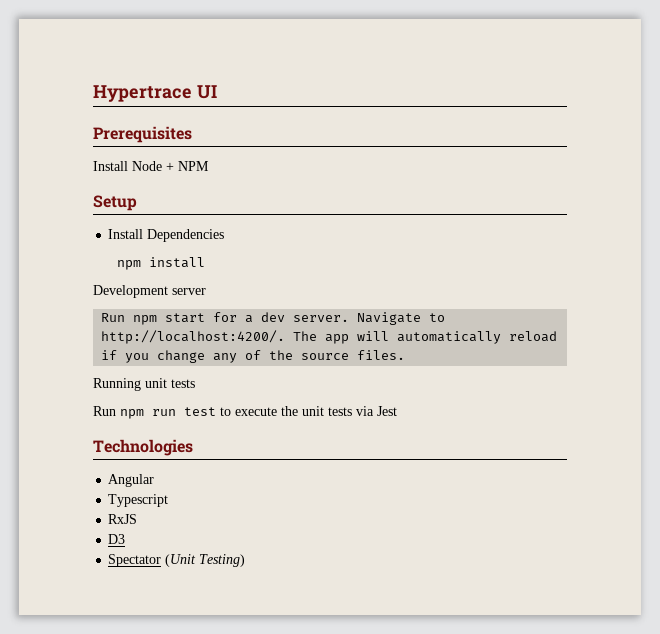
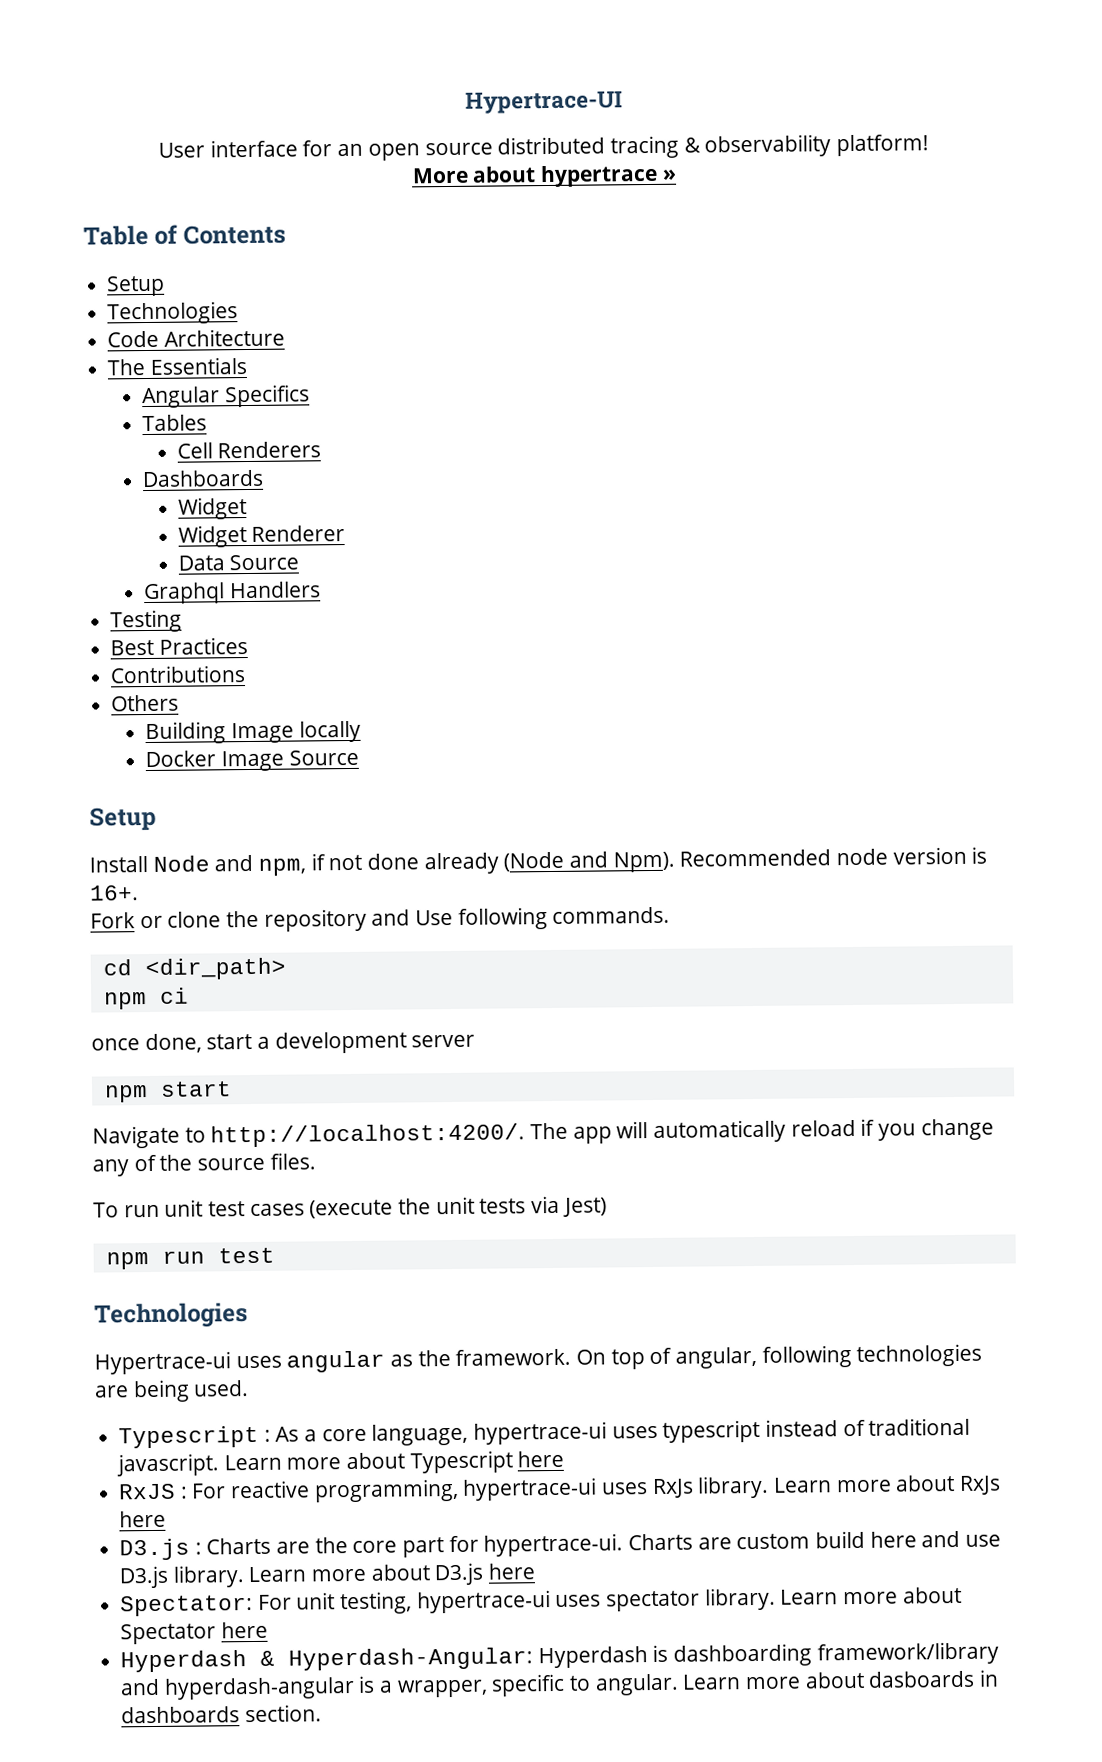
[93,85,217,102] [93,126,192,143] [93,161,209,171] [93,195,137,211] [108,229,225,242] [116,257,205,270] [93,285,168,298] Hypertrace UI // Prerequisites // Install Node + NPM // Setup // Install Dependencies // npm install // Development -> [464,91,623,114] [158,134,929,161] [411,164,677,188] [83,224,286,246] [106,275,166,297] [107,301,239,325] [107,328,285,348] [107,357,247,376] [142,384,311,409] [142,414,208,432] [176,441,322,459] [142,469,265,488] [177,497,247,520] [177,525,346,548] [177,554,300,571] [144,581,322,605] [110,609,183,633] [110,637,248,656] [110,665,247,684] [111,694,180,712] [145,720,361,745] [145,749,359,772] [89,806,157,831] [89,846,988,876] [90,885,139,901] [90,906,671,932] [102,957,286,981] [103,987,189,1010] [91,1031,407,1054] Hypertrace-UI // User interface for an open source distributed tracing & observability platform! // More about hypertrace » // Table of Contents // Setup // Technologies // Code Architecture // The Essentials // Angular Specifics // Tables // Cell Renderers // Dashboards // Widget // Widget Renderer // Data Source // Graphql Handlers // Testing // Best Practices // Contributions // Others // Building Image locally // Docker Image Source // Setup // Install Node and npm, if not done already (Node and Npm). Recommended node version is 16+. // Fork or clone the repository and Use following commands. // cd <dir_path> // npm ci // once done, start a development
[101,313,126,322] Run -> (476, 1041) none
[213,312,350,323] for a dev server. -> (232, 1089) //
[93,378,195,391] [93,406,397,419] [93,439,193,456] [108,474,155,487] [108,494,169,507] [108,514,138,524] [108,534,126,544] [108,554,246,567] Running unit tests // Run npm run test to execute the unit tests via Jest // Technologies // Angular // Typescript // RxJS // D3 // Spectator (Unit Testing) -> [93,1195,607,1219] [105,1247,275,1270] [94,1302,248,1329] [94,1343,983,1375] [94,1379,250,1403] [118,1417,971,1449] [116,1450,565,1477] [118,1475,1002,1503] [119,1510,167,1528] [119,1530,1002,1561] [119,1562,536,1589] [120,1586,962,1617] [120,1621,268,1645] [120,1641,999,1673] [120,1669,1000,1700] [121,1704,322,1724] To run unit test cases (execute the unit tests via Jest) // npm run test // Technologies // Hypertrace-ui uses angular as the framework. On top of angular, following technologies are being used. // Typescript : As a core language, hypertrace-ui uses typescript instead of traditional javascript. Learn more about Typescript here // RxJS : For reactive programming, hypertrace-ui uses RxJs library. Learn more about RxJs here // D3.js : Charts are the core part for hypertrace-ui. Charts are custom build here and use D3.js library. Learn more about D3.js here // Spectator: For unit testing, hypertrace-ui uses spectator library. Learn more about Spectator here // Hyperdash & Hyperdash-Angular: Hyperdash is dashboarding framework/library and hyperdash-angular is a wrapper, specific to angular. Learn more about dasboards in dashboards section.

